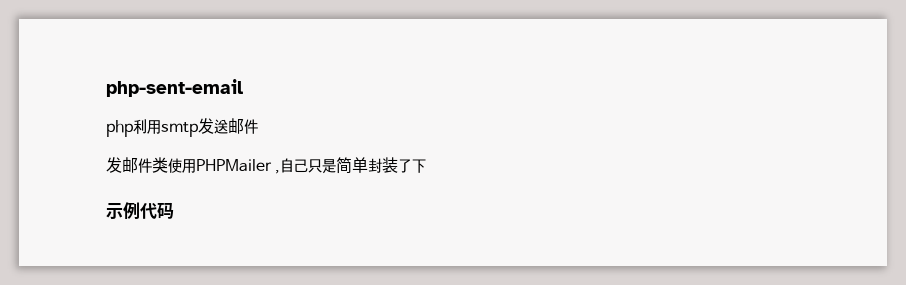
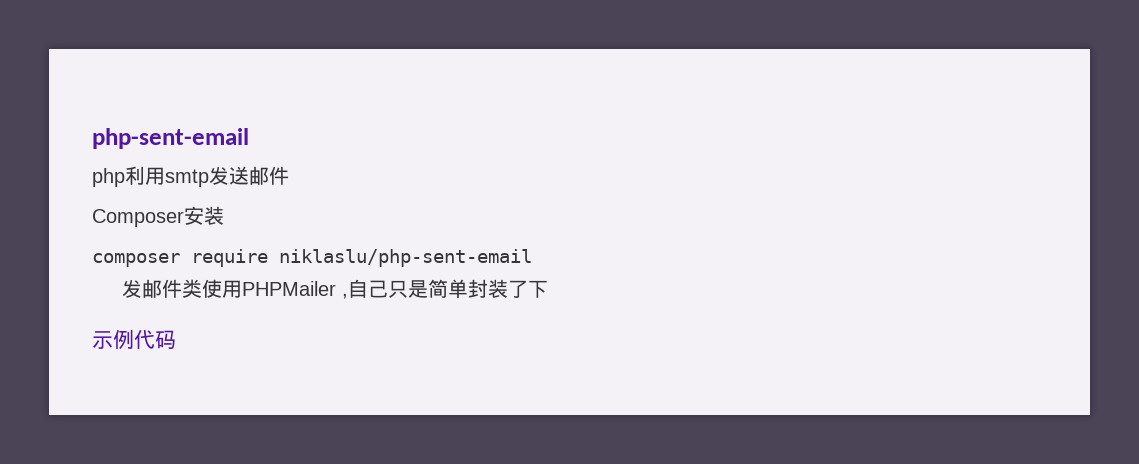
(258, 126) none -> [92,206,224,227] [92,249,532,267] // Composer安装 // composer require niklaslu/php-sent-email

